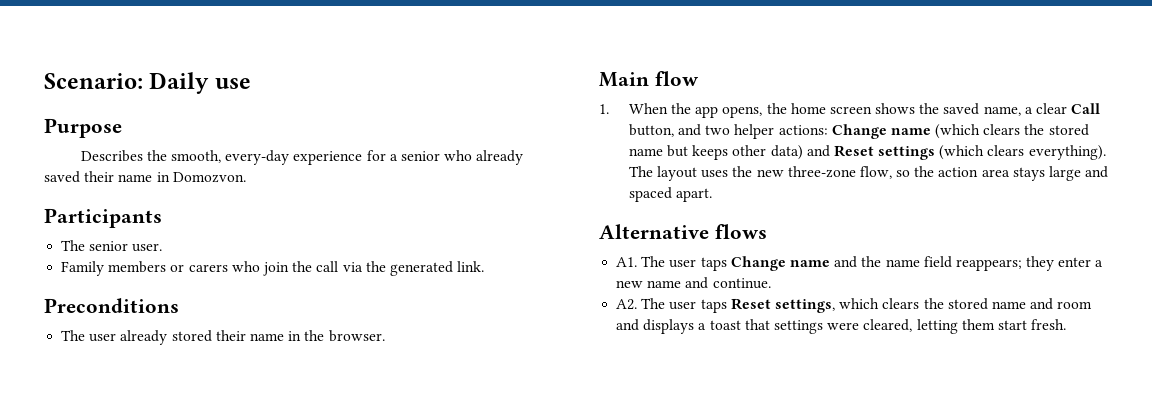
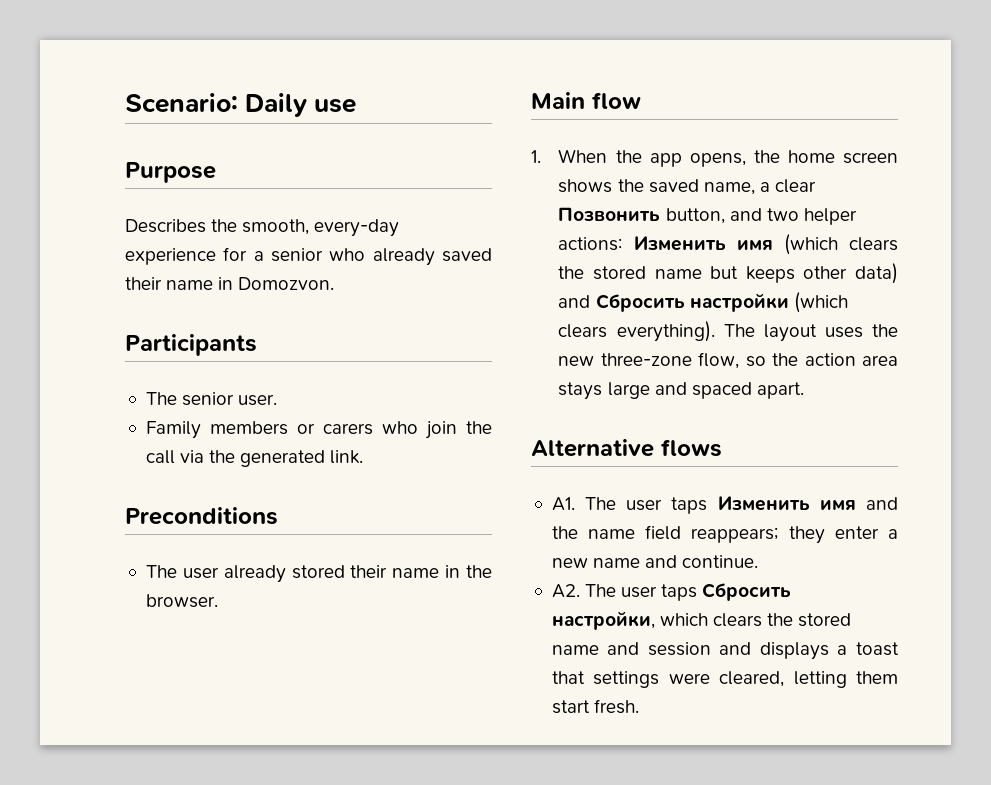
[1071,103,1101,114] Call -> [558,207,661,221] Позвонить
[831,124,931,139] Change name -> [633,236,773,251] Изменить имя
[833,145,936,160] Reset settings -> [595,293,789,312] Сбросить настройки
[730,256,830,271] Change name -> [717,496,856,511] Изменить имя
[730,298,835,313] Reset settings, -> [702,583,792,601] [551,611,655,630] Сбросить настройки,
[1057,301,1093,309] room -> [647,642,711,656] session

